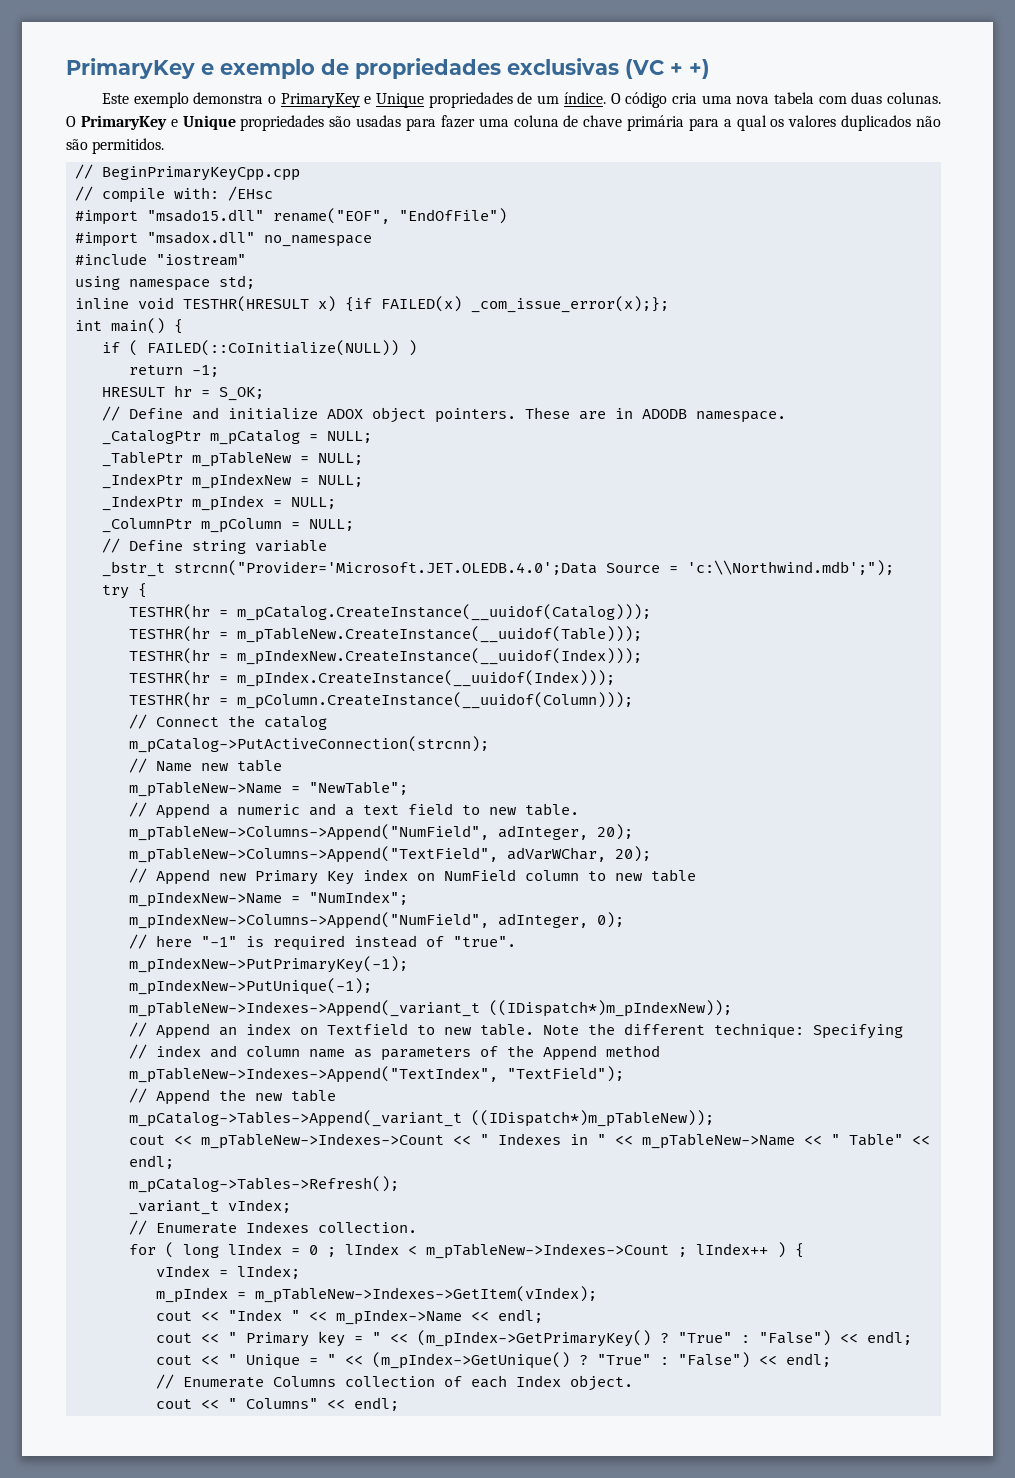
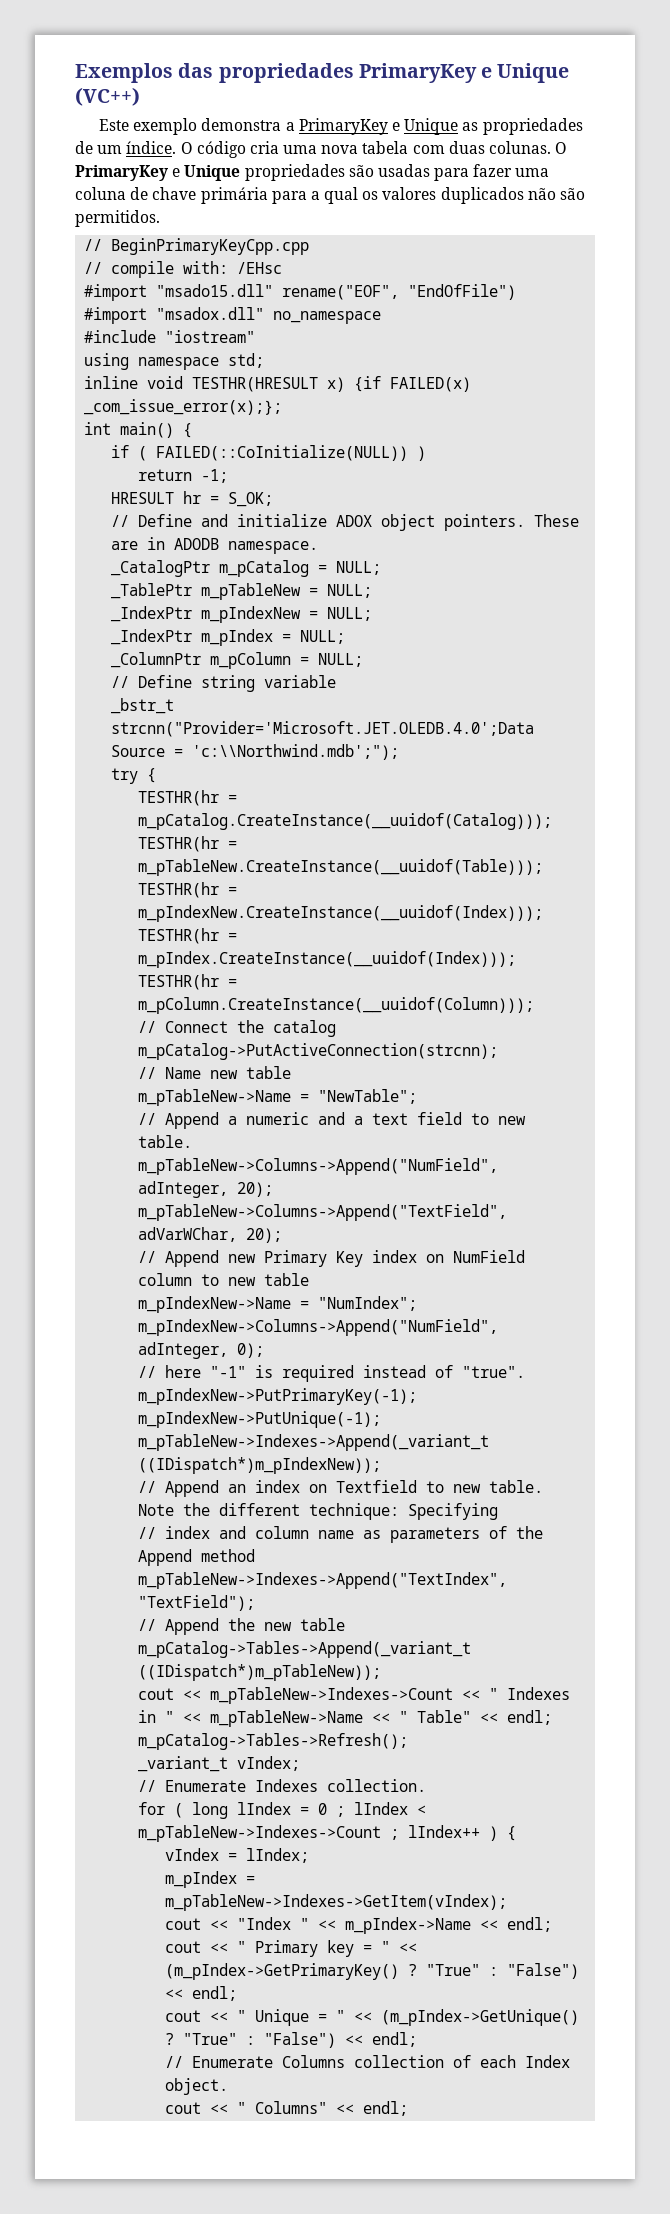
[66,58,710,79] PrimaryKey e exemplo de propriedades exclusivas (VC + +) -> [75,63,570,83] [75,87,140,106] Exemplos das propriedades PrimaryKey e Unique (VC++)
[268,93,425,108] o PrimaryKey e Unique -> [285,118,479,135] a PrimaryKey e Unique as

